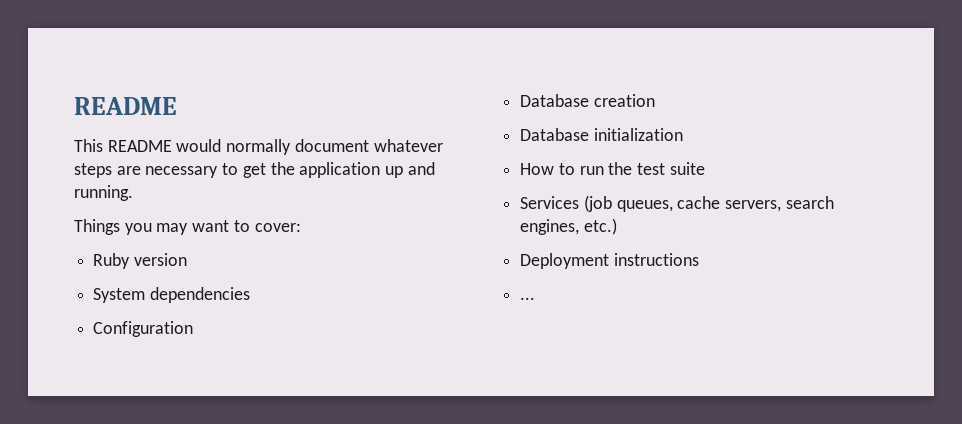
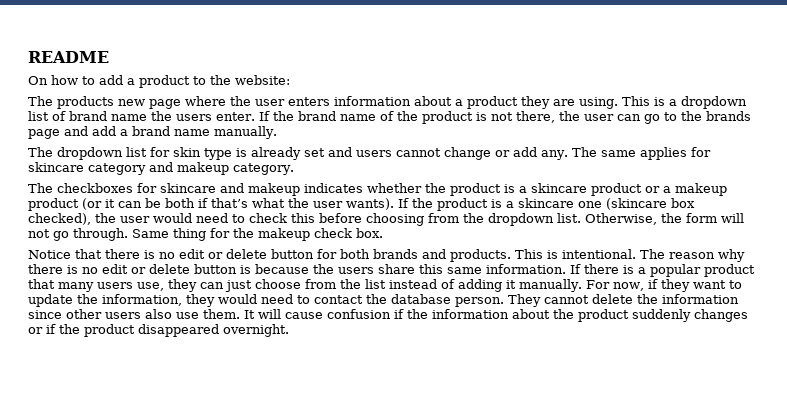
[74,139,443,155] [74,162,435,178] [74,185,133,201] [74,219,301,235] [93,253,187,269] [93,287,250,303] [93,321,194,337] [520,94,655,107] [520,128,683,141] [520,162,705,175] [520,195,834,212] [520,218,617,235] [520,253,699,269] [520,297,536,300] This README would normally document whatever steps are necessary to get the application up and running. // Things you may want to cover: // Ruby version // System dependencies // Configuration // Database creation // Database initialization // How to run the test suite // Services (job queues, cache servers, search engines, etc.) // Deployment instructions // ... -> [28,75,290,88] [28,96,747,109] [28,111,751,124] [28,126,277,139] [28,147,711,160] [28,162,294,175] [28,183,727,196] [28,198,695,211] [28,213,744,226] [28,228,383,241] [28,249,745,262] [28,264,755,277] [28,279,742,292] [28,294,739,307] [28,309,748,322] [28,324,289,337] On how to add a product to the website: // The products new page where the user enters information about a product they are using. This is a dropdown list of brand name the users enter. If the brand name of the product is not there, the user can go to the brands page and add a brand name manually. // The dropdown list for skin type is already set and users cannot change or add any. The same applies for skincare category and makeup category. // The checkboxes for skincare and makeup indicates whether the product is a skincare product or a makeup product (or it can be both if that’s what the user wants). If the product is a skincare one (skincare box checked), the user would need to check this before choosing from the dropdown list. Otherwise, the form will not go through. Same thing for the makeup check box. // Notice that there is no edit or delete button for both brands and products. This is intentional. The reason why there is no edit or delete button is because the users share this same information. If there is a popular product that many users use, they can just choose from the list instead of adding it manually. For now, if they want to update the information, they would need to contact the database person. They cannot delete the information since other users also use them. It will cause confusion if the information about the product suddenly changes or if the product disappeared overnight.

